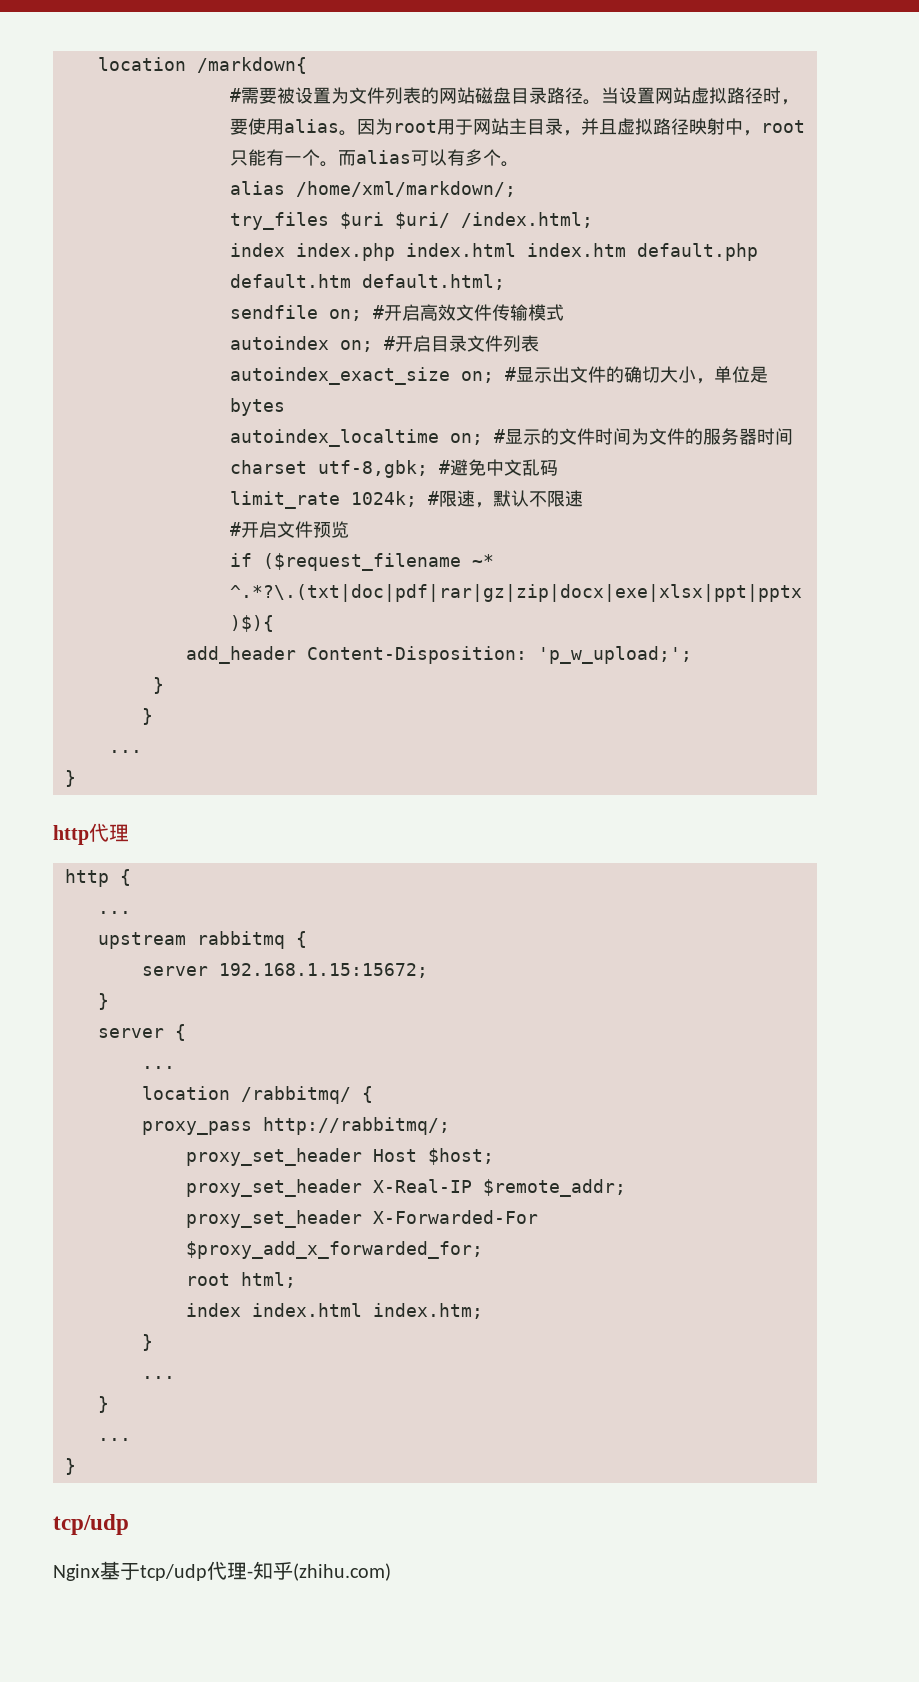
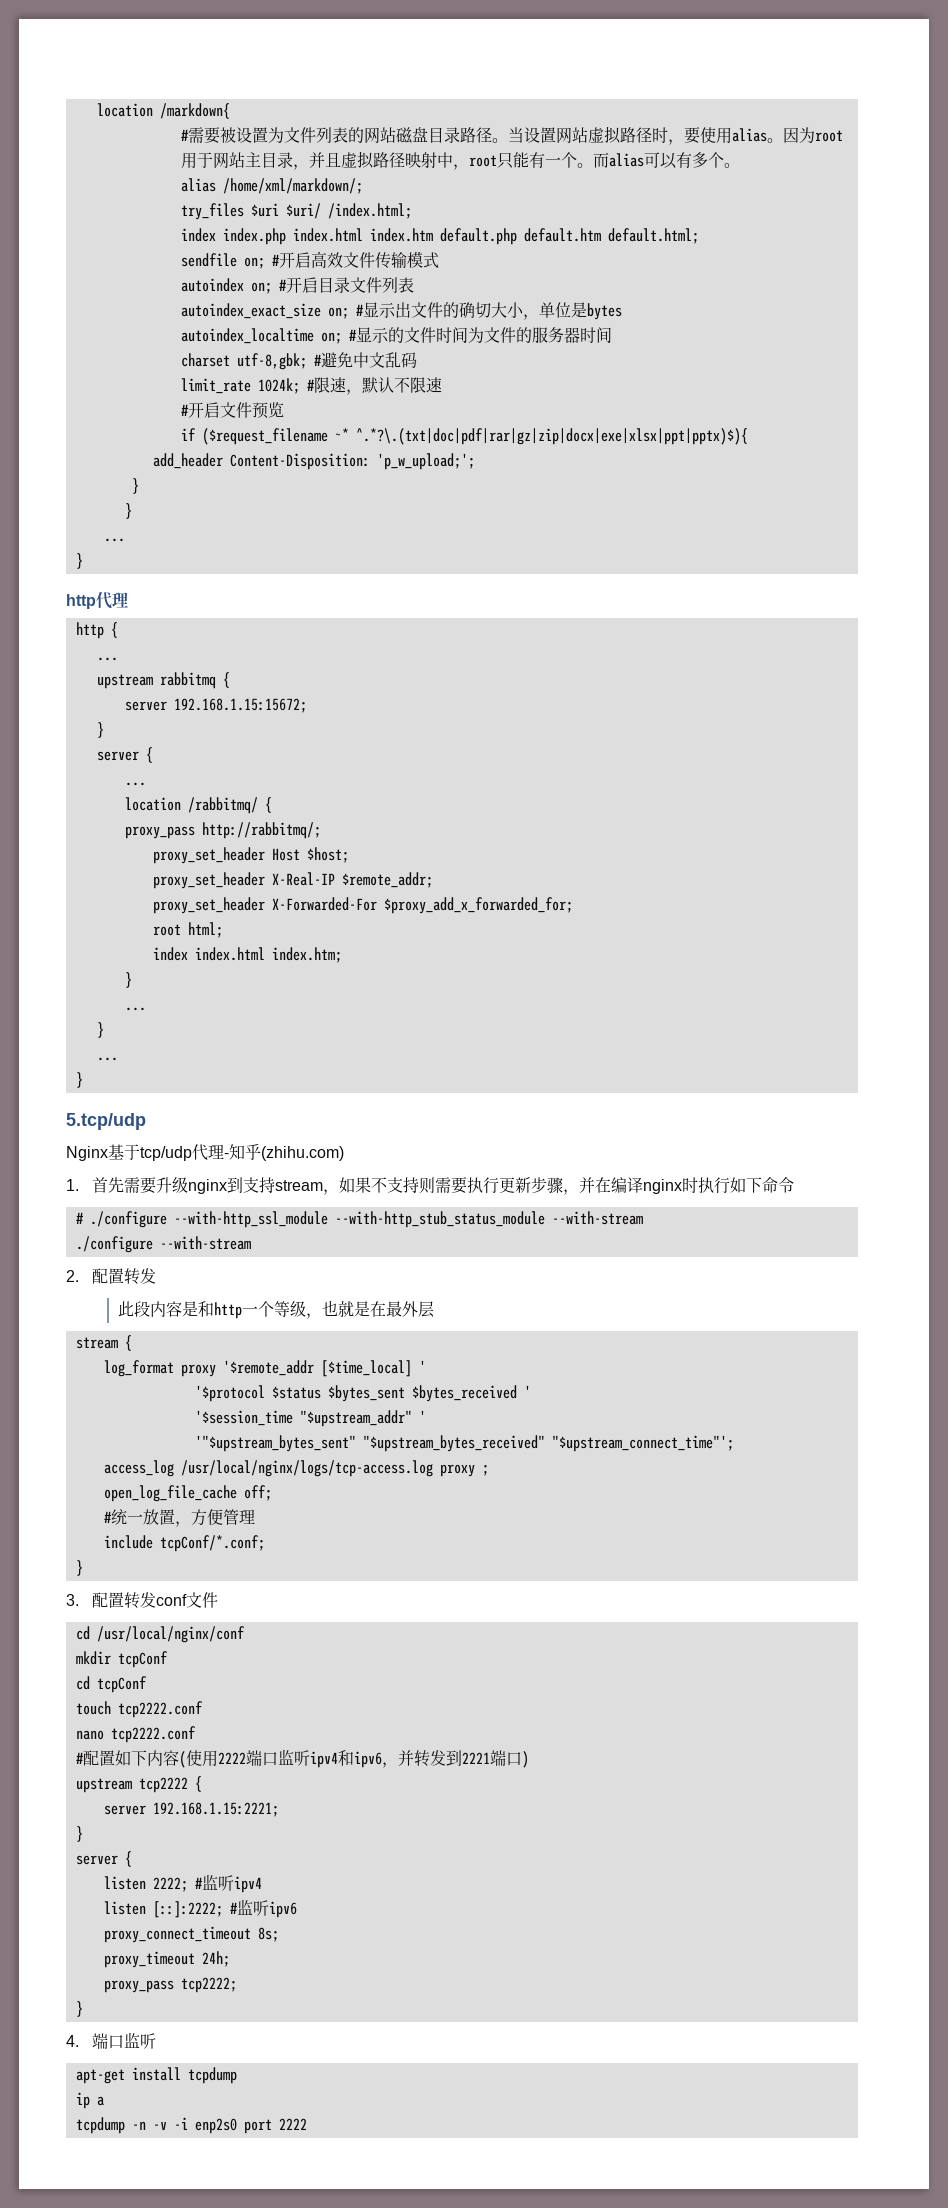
[53,1514,129,1535] tcp/udp -> [66,1113,146,1130] 5.tcp/udp
(391, 1572) none -> [66,1177,794,1195] [75,1211,643,1228] [75,1236,251,1253] [66,1268,156,1285] [117,1300,434,1319] [75,1335,132,1351] [103,1360,426,1377] [194,1385,531,1402] [194,1410,426,1427] [194,1435,734,1452] [103,1460,489,1477] [103,1485,272,1502] [103,1509,255,1527] [103,1535,265,1552] [75,1560,83,1576] [66,1592,218,1609] [75,1626,245,1643] [75,1651,168,1668] [75,1676,147,1693] [75,1701,203,1718] [75,1726,196,1743] [75,1749,529,1768] [75,1776,202,1793] [103,1802,279,1817] [75,1826,83,1842] [75,1851,132,1867] [103,1874,262,1893] [103,1899,297,1918] [103,1926,279,1943] [103,1951,230,1968] [103,1977,237,1993] [75,2001,83,2017] [66,2032,156,2049] [75,2067,237,2084] [75,2092,104,2109] [75,2117,307,2134] // 1.首先需要升级nginx到支持stream，如果不支持则需要执行更新步骤，并在编译nginx时执行如下命令 // # ./configure --with-http_ssl_module --with-http_stub_status_module --with-stream // ./configure --with-stream // 2.配置转发 // 此段内容是和http一个等级，也就是在最外层 // stream { // log_format proxy '$remote_addr [$time_local] ' // '$protocol $status $bytes_sent $bytes_received ' // '$session_time "$upstream_addr" ' // '"$upstream_bytes_sent" "$upstream_bytes_received" "$upstream_connect_time"'; // access_log /usr/local/nginx/logs/tcp-access.log proxy ; // open_log_file_cache off; // #统一放置，方便管理 // include tcpConf/*.conf; // } // 3.配置转发conf文件 // cd /usr/local/nginx/conf // mkdir tcpConf // cd tcpConf // touch tcp2222.conf // nano tcp2222.conf // #配置如下内容(使用2222端口监听ipv4和ipv6，并转发到2221端口) // upstream tcp2222 { // server 192.168.1.15:2221; // } // server { // listen 2222; #监听ipv4 // listen [::]:2222; #监听ipv6 // proxy_connect_timeout 8s; // proxy_timeout 24h; // proxy_pass tcp2222; // } // 4.端口监听 // apt-get install tcpdump // ip a // tcpdump -n -v -i enp2s0 port 2222

